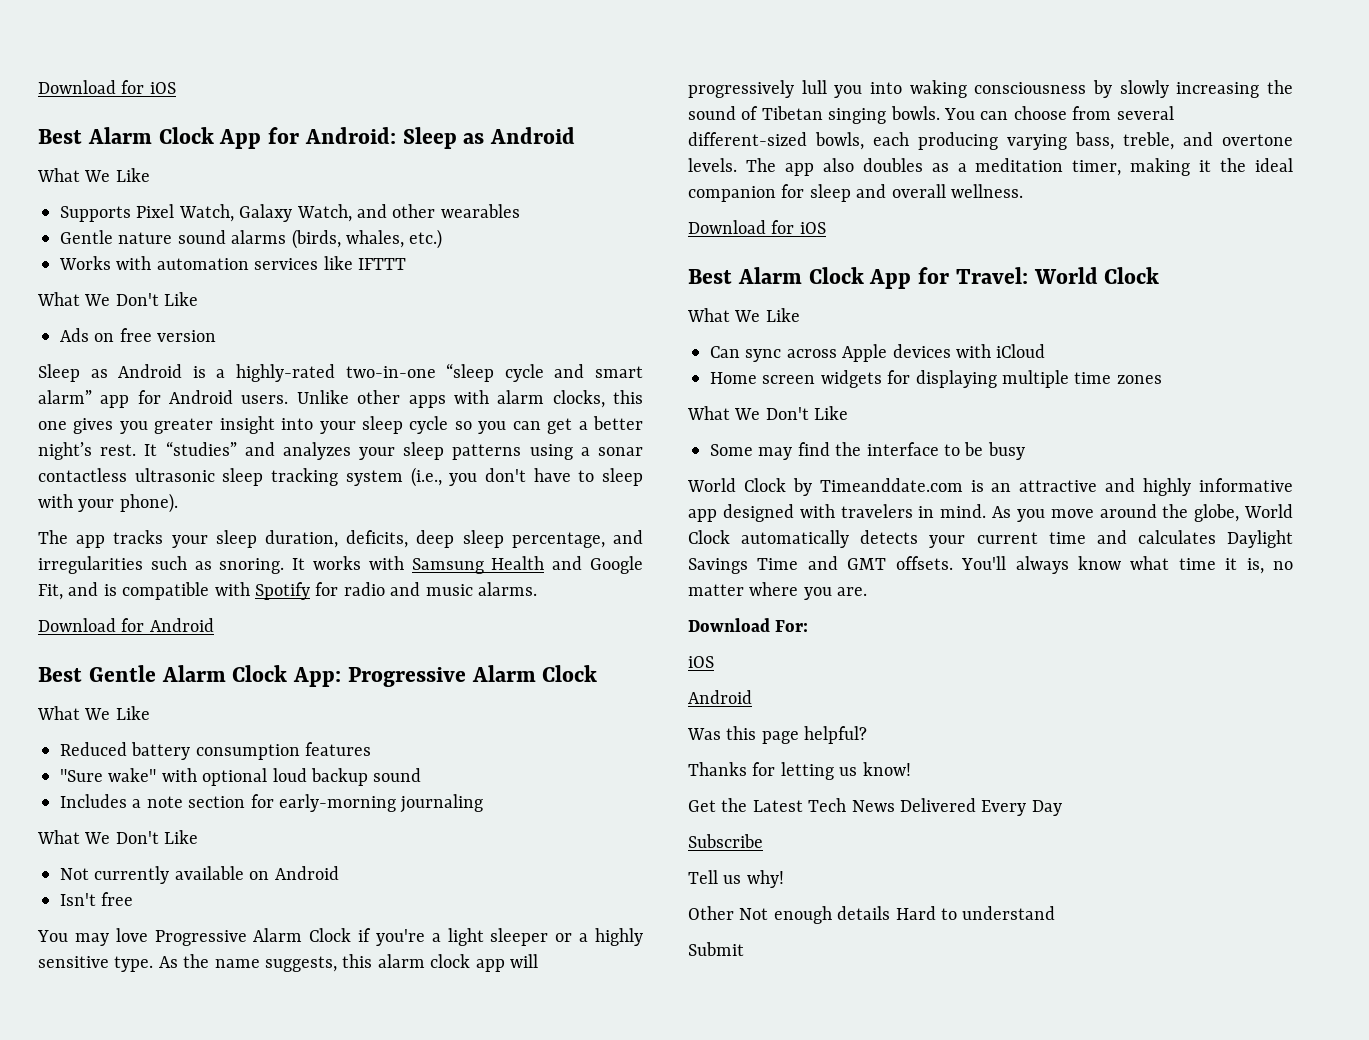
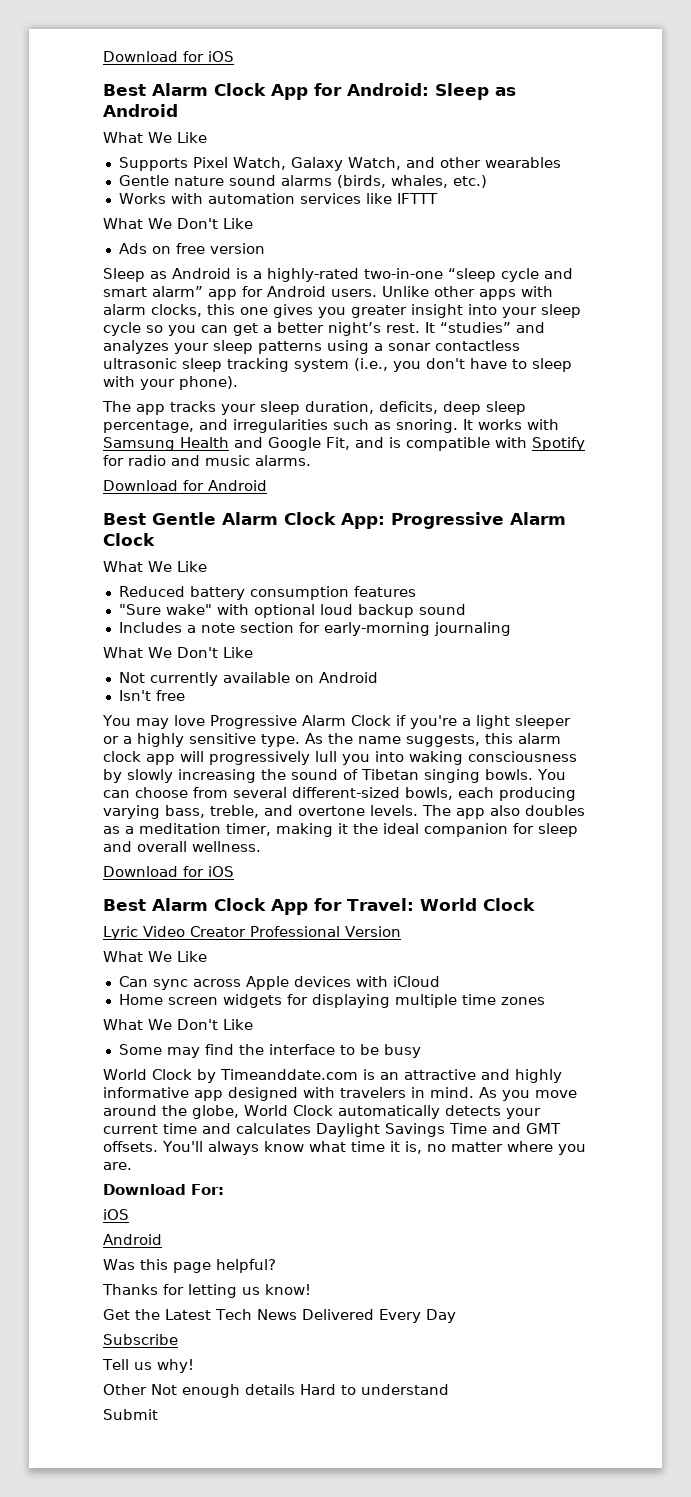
(1160, 275) none -> [103,926,401,940] // Lyric Video Creator Professional Version

